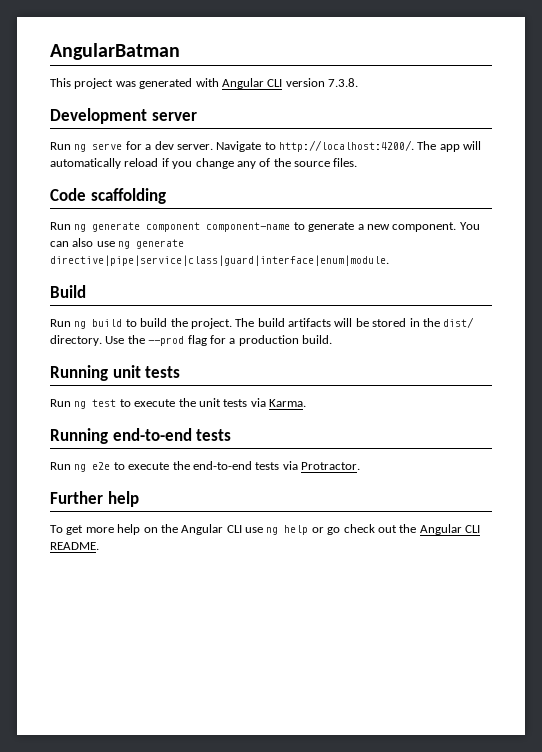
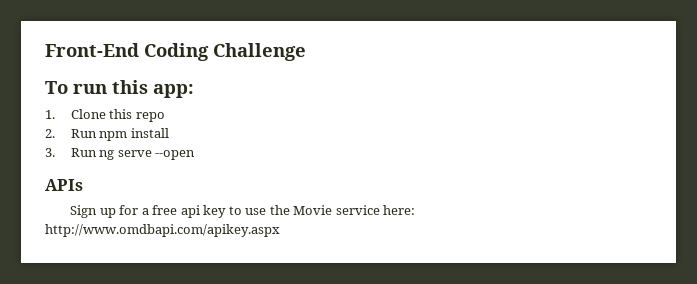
[50,43,180,60] [50,78,358,89] [50,108,197,124] [50,140,482,152] [50,158,358,169] [50,188,166,204] [50,222,480,232] [50,238,185,249] [50,255,389,266] [50,285,86,298] [50,317,475,329] [50,335,332,346] [50,365,181,381] [50,398,306,409] [50,428,232,444] [50,461,360,472] [50,491,139,507] [50,524,480,535] [50,542,99,550] AngularBatman // This project was generated with Angular CLI version 7.3.8. // Development server // Run ng serve for a dev server. Navigate to http://localhost:4200/. The app will automatically reload if you change any of the source files. // Code scaffolding // Run ng generate component component-name to generate a new component. You can also use ng generate directive|pipe|service|class|guard|interface|enum|module. // Build // Run ng build to build the project. The build artifacts will be stored in the dist/ directory. Use the --prod flag for a production build. // Running unit tests // Run ng test to execute the unit tests via Karma. // Running end-to-end tests // Run ng e2e to execute the end-to-end tests via Protractor. // Further help // To get more help on the Angular CLI use ng help or go check out the Angular CLI README. -> [45,43,306,61] [45,80,194,98] [45,109,165,122] [45,128,169,141] [45,148,196,160] [45,179,83,191] [70,205,416,218] [45,224,280,237] Front-End Coding Challenge // To run this app: // 1. Clone this repo // 2. Run npm install // 3. Run ng serve --open // APIs // Sign up for a free api key to use the Movie service here: http://www.omdbapi.com/apikey.aspx

